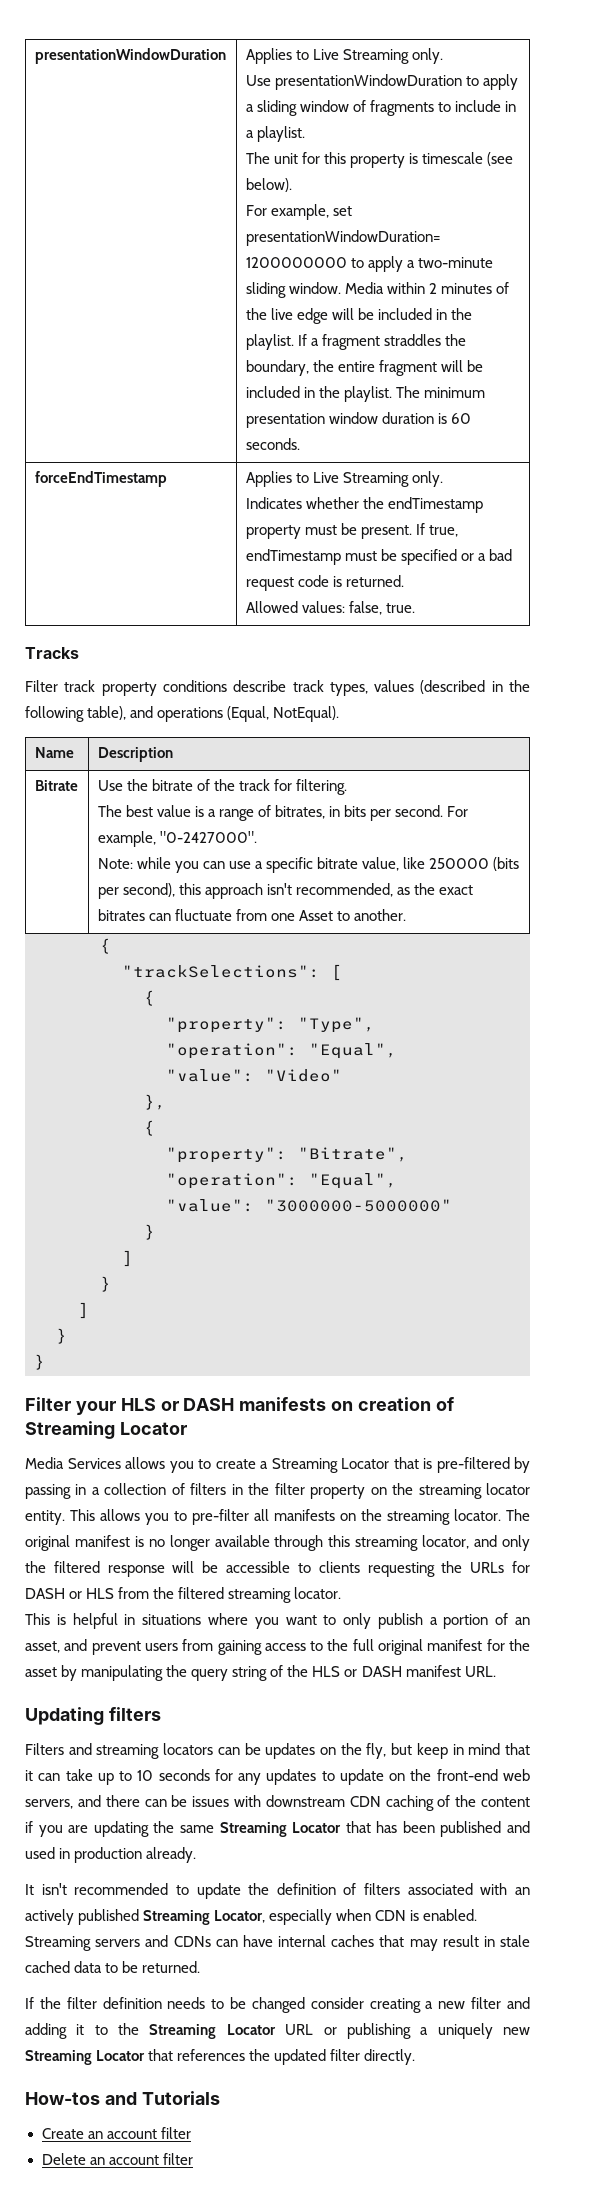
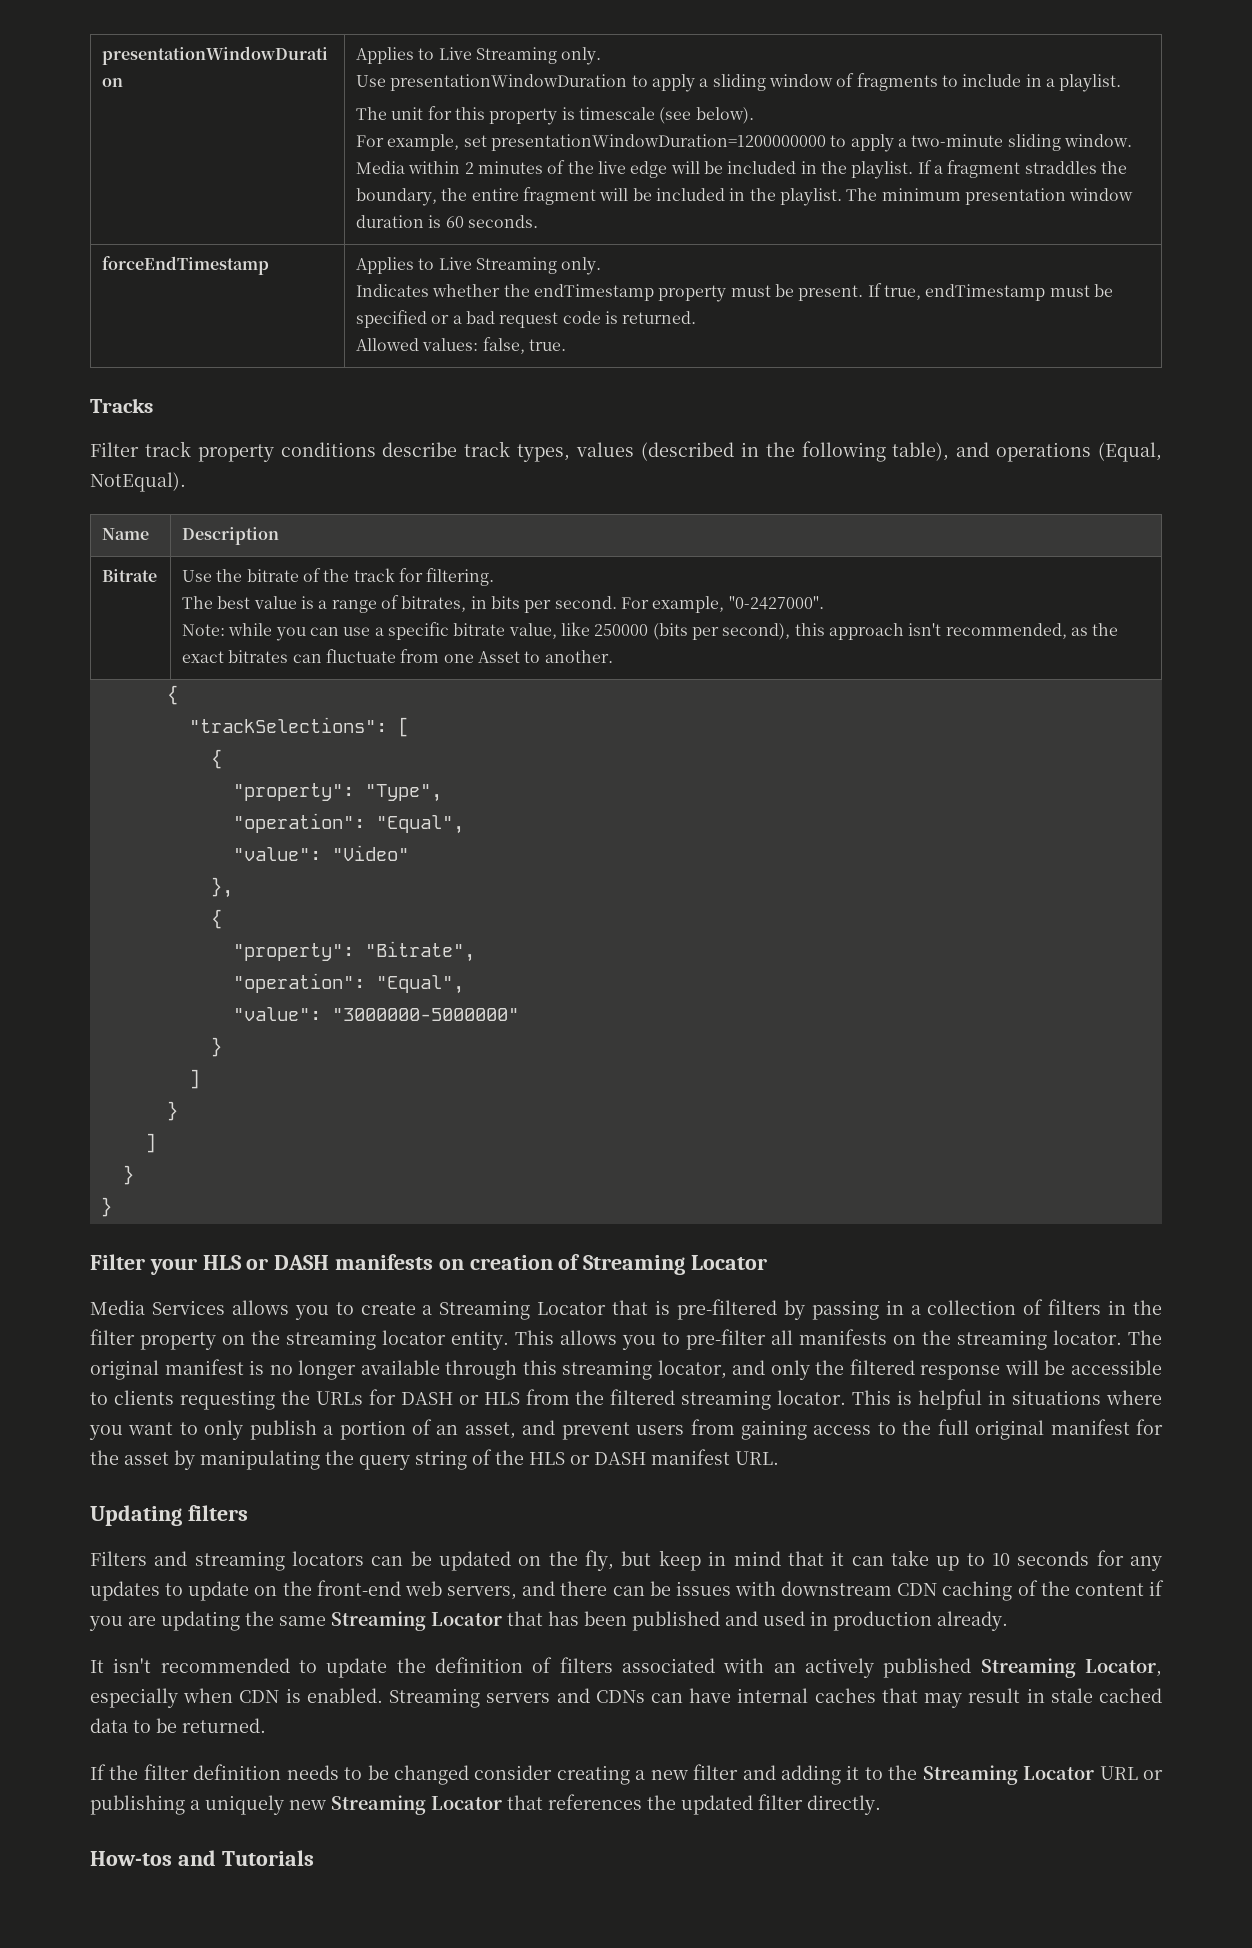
(342, 1593) // -> (847, 1397) none
[265,1743,316,1759] updates -> [439,1551,512,1571] updated
[41,2127,191,2139] [41,2153,193,2165] // Create an account filter // Delete an account filter -> (314, 1858) none

